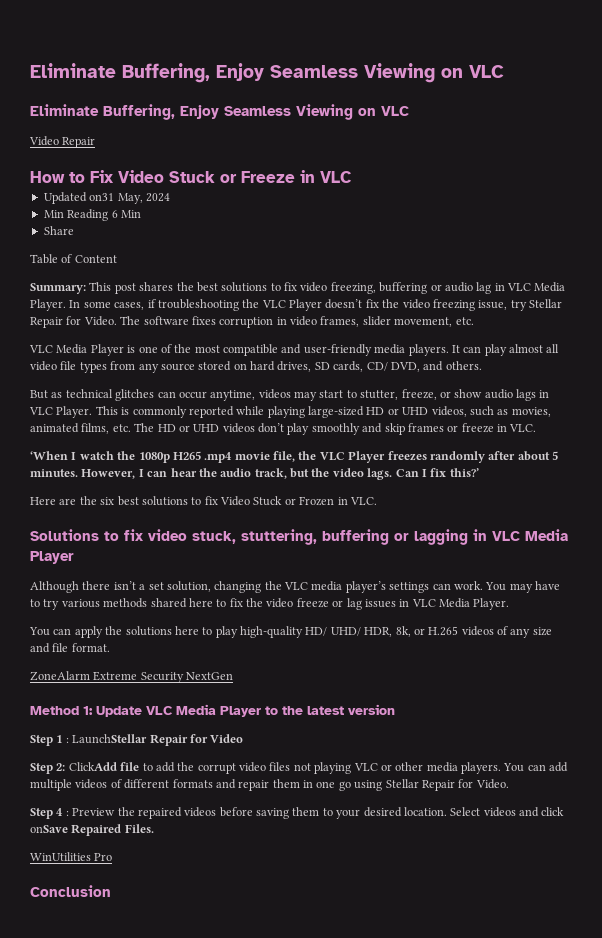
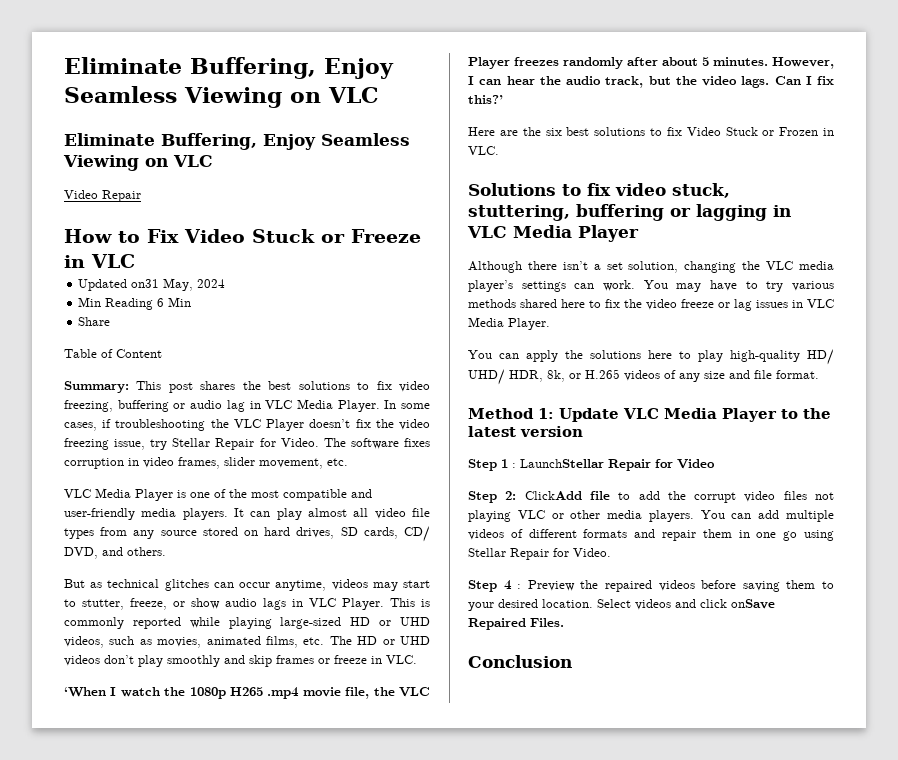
[30,671,234,683] // ZoneAlarm Extreme Security NextGen -> (819, 374) none
[30,852,113,861] // WinUtilities Pro -> (564, 622) none

